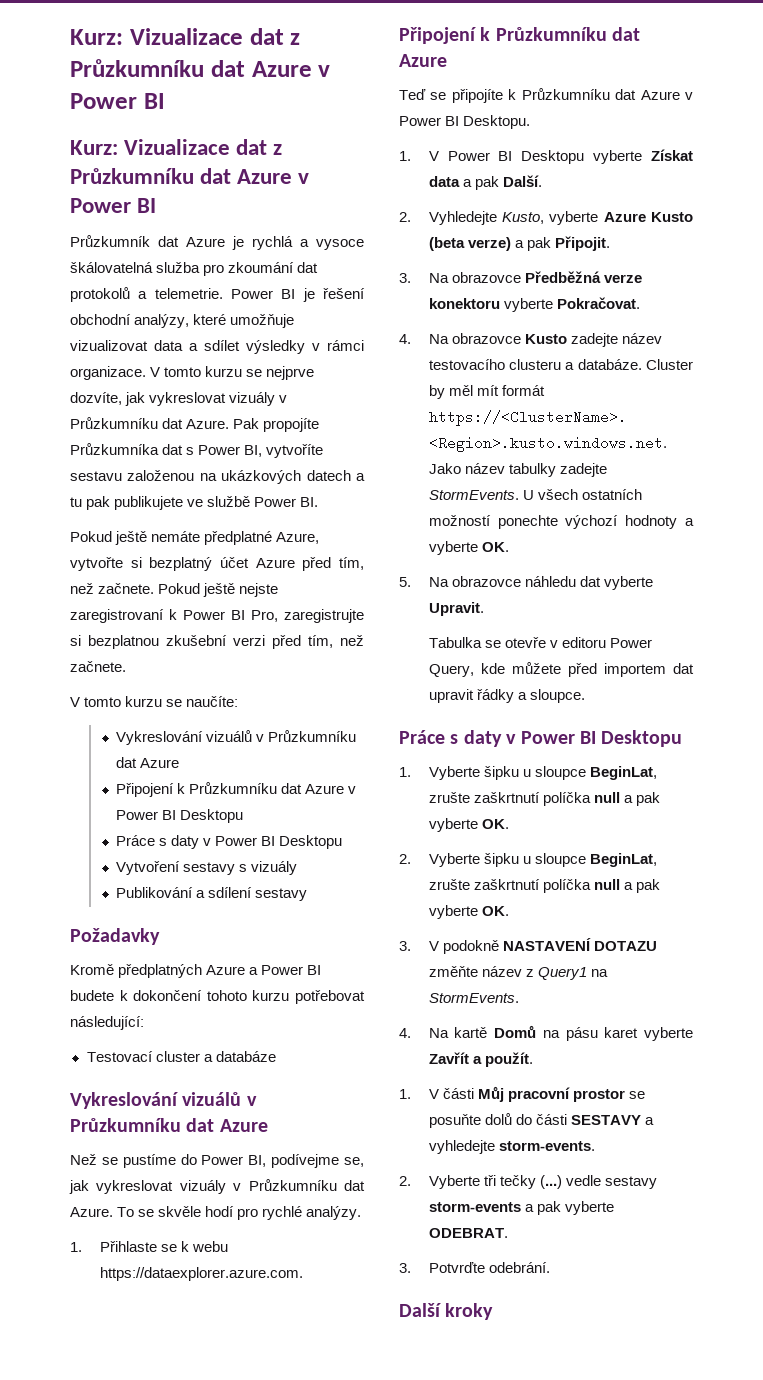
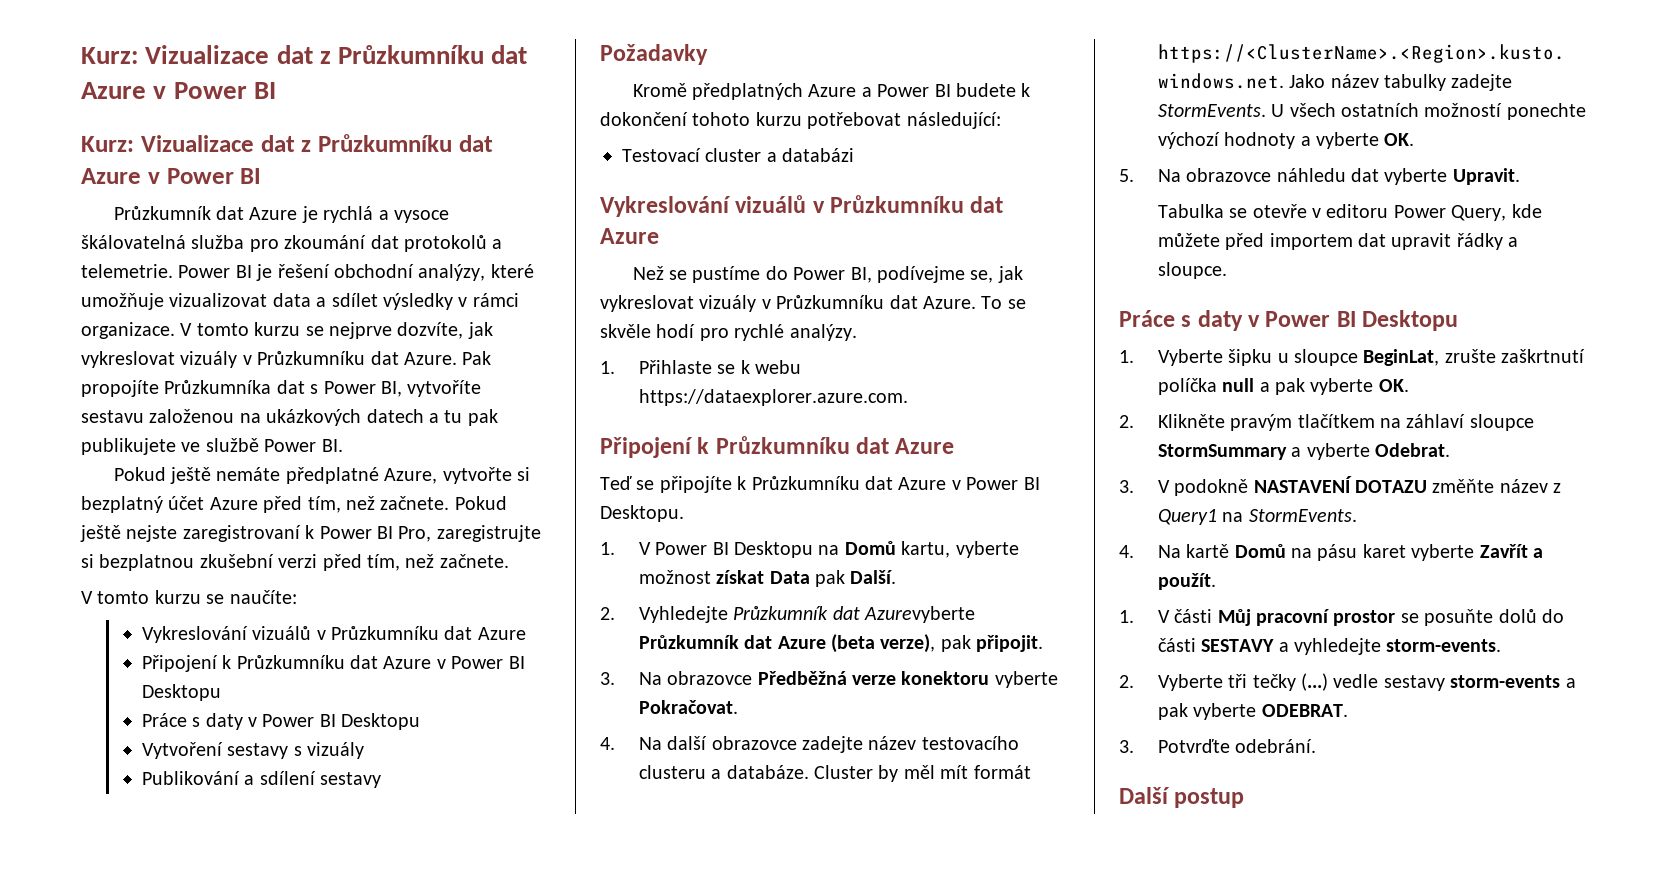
[215,1051,276,1062] databáze -> [782,148,855,162] databázi
[593,149,693,164] [428,175,542,190] [399,211,693,225] [428,236,610,251] vyberte Získat data a pak Další. // 2. Vyhledejte Kusto, vyberte Azure Kusto (beta verze) a pak Připojit. -> [818,541,1019,558] [638,570,897,587] [600,606,976,623] [638,634,1044,653] na Domů kartu, vyberte možnost získat Data pak Další. // 2. Vyhledejte Průzkumník dat Azurevyberte Průzkumník dat Azure (beta verze), pak připojit.
[451,333,567,344] obrazovce Kusto -> [667,736,797,750] další obrazovce
[428,853,657,867] [428,879,660,893] [428,905,509,919] Vyberte šipku u sloupce BeginLat, zrušte zaškrtnutí políčka null a pak vyberte OK. -> [1157,414,1534,431] [1157,443,1451,460] Klikněte pravým tlačítkem na záhlaví sloupce StormSummary a vyberte Odebrat.
[445,1303,494,1320] kroky -> [1174,788,1245,808] postup

